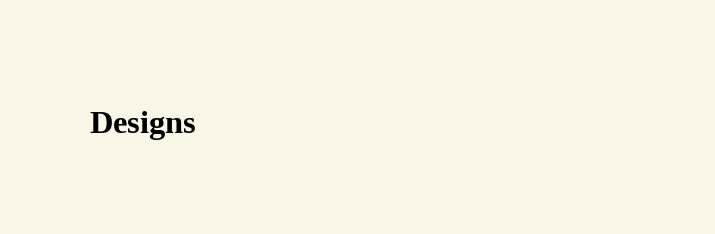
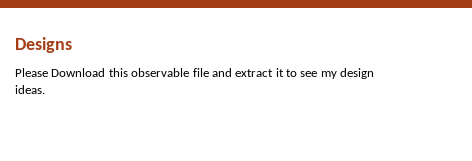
(196, 125) none -> [15,68,375,79] [15,85,45,94] // Please Download this observable file and extract it to see my design ideas.

